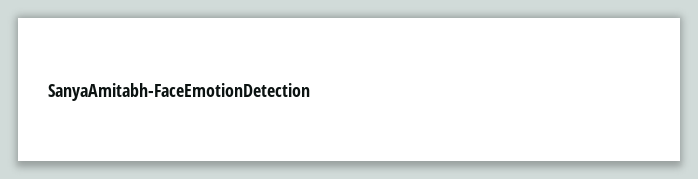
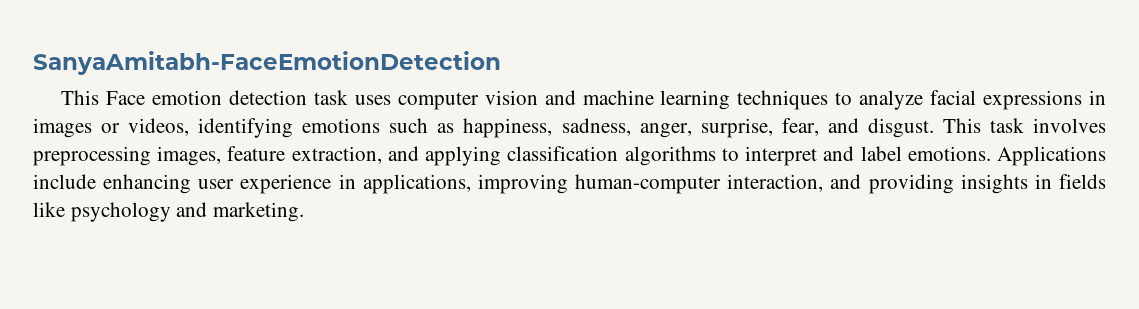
(310, 92) none -> [61,90,1106,110] [33,118,1106,138] [33,146,1107,166] [33,174,1107,194] [33,202,305,222] // This Face emotion detection task uses computer vision and machine learning techniques to analyze facial expressions in images or videos, identifying emotions such as happiness, sadness, anger, surprise, fear, and disgust. This task involves preprocessing images, feature extraction, and applying classification algorithms to interpret and label emotions. Applications include enhancing user experience in applications, improving human-computer interaction, and providing insights in fields like psychology and marketing.

